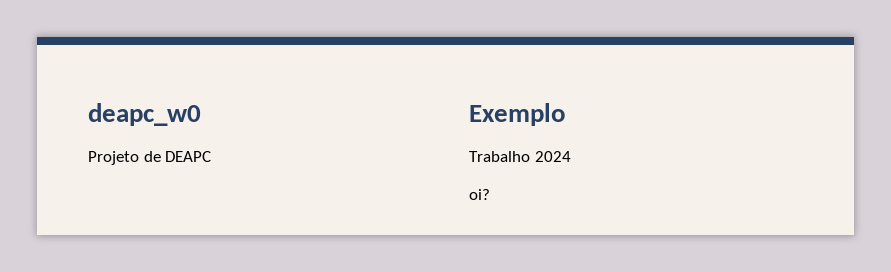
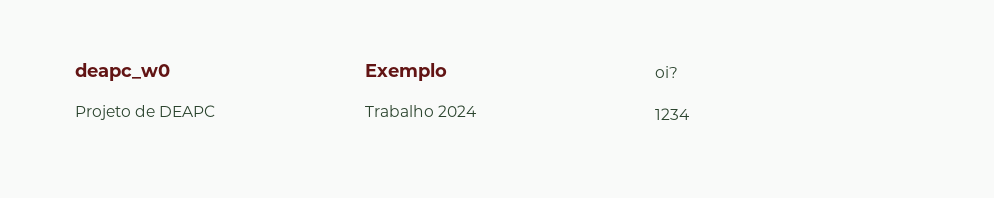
(490, 194) none -> [655,108,690,120] // 1234

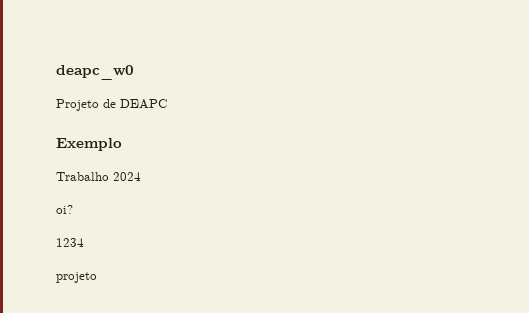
(690, 114) none -> [56,272,97,283] // projeto

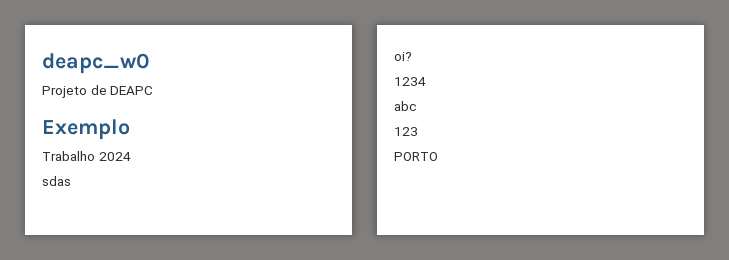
(141, 176) none -> [42,176,71,186] // sdas
[56,272,97,283] projeto -> [394,101,417,111] [394,127,418,136] [394,152,438,161] abc // 123 // PORTO

